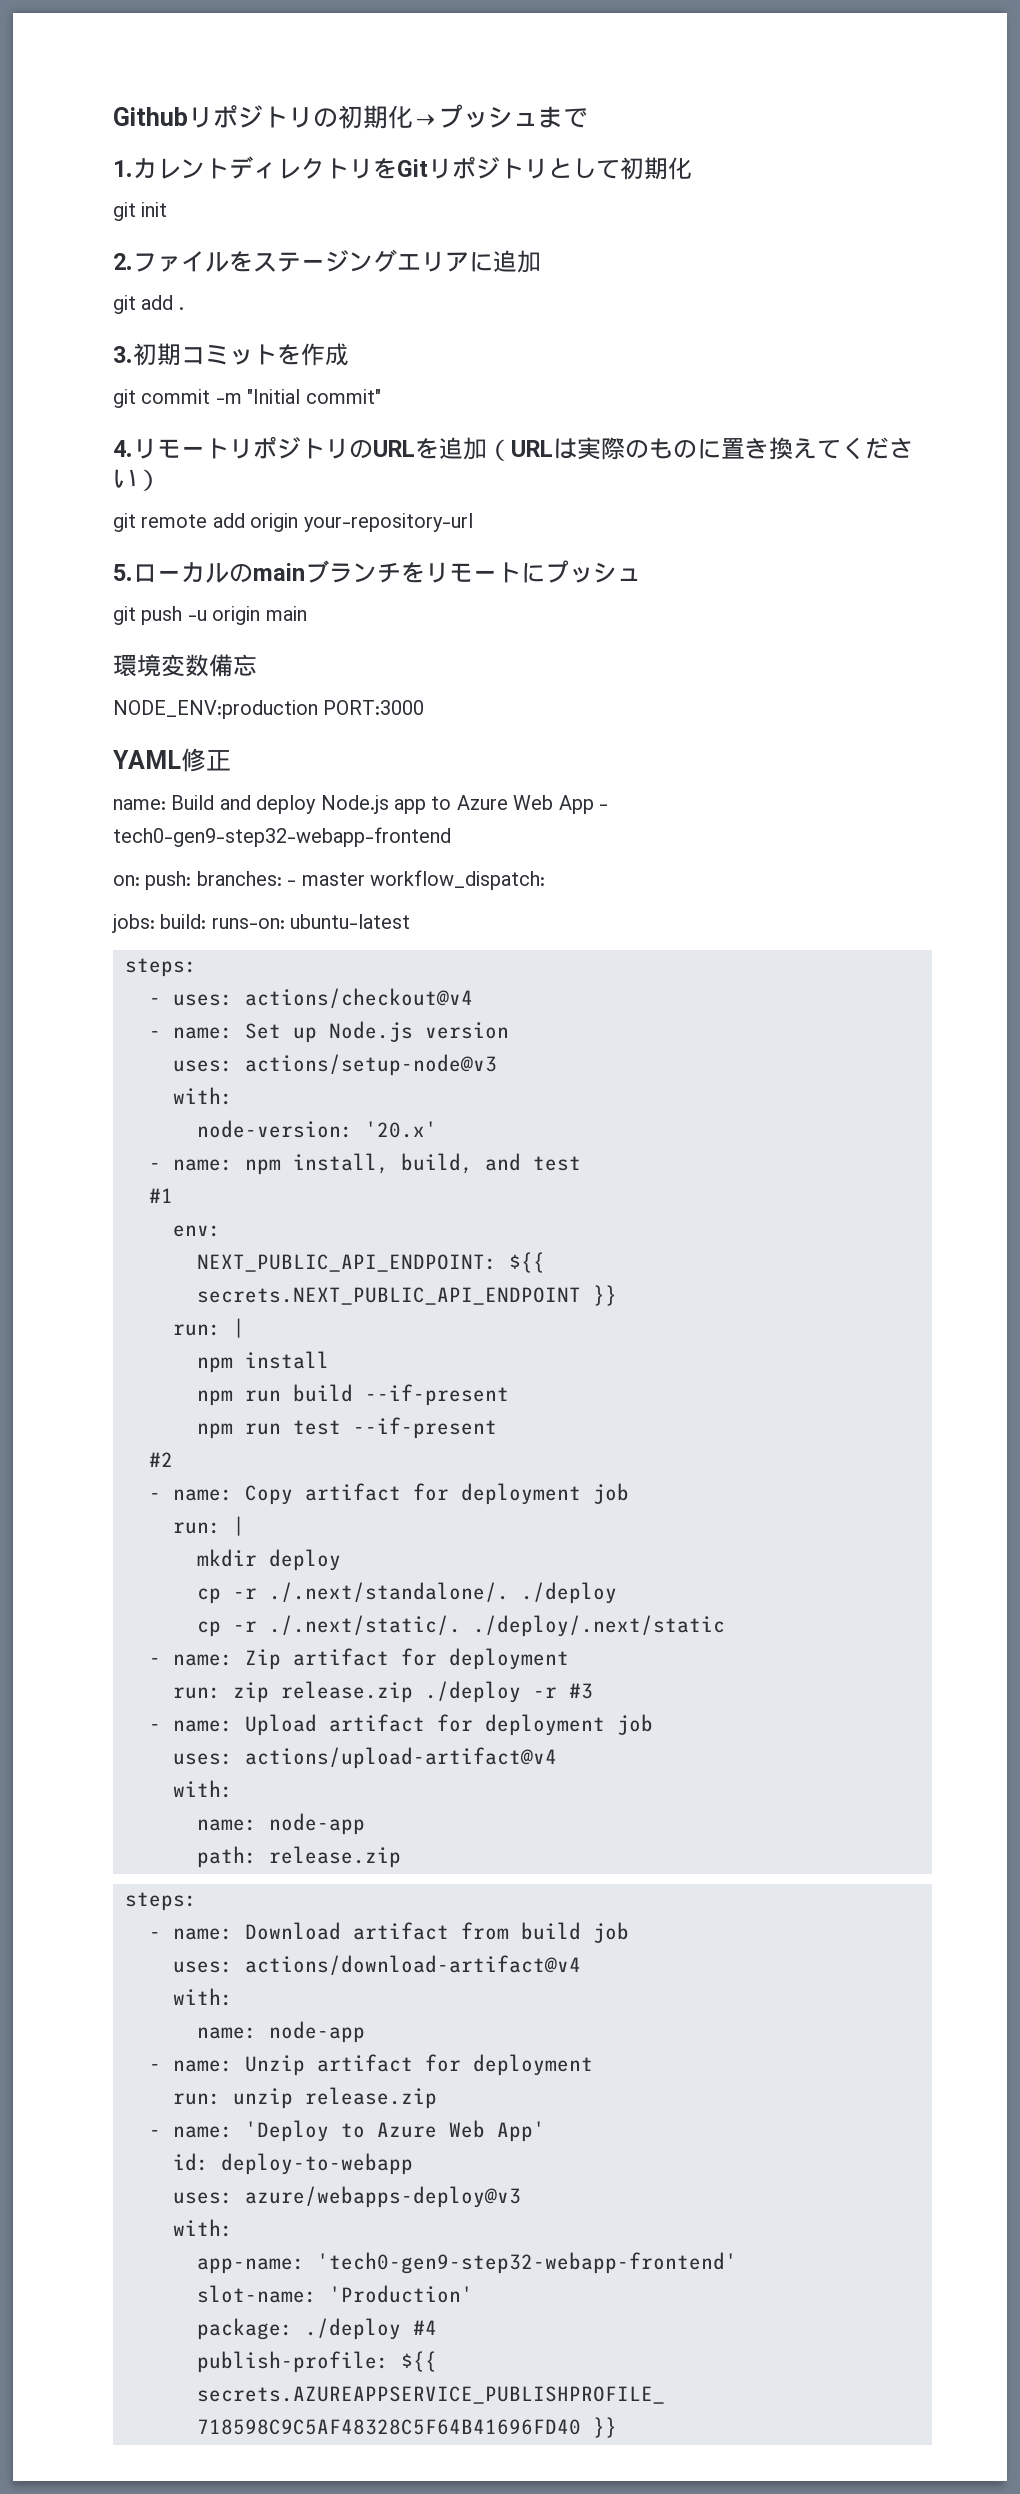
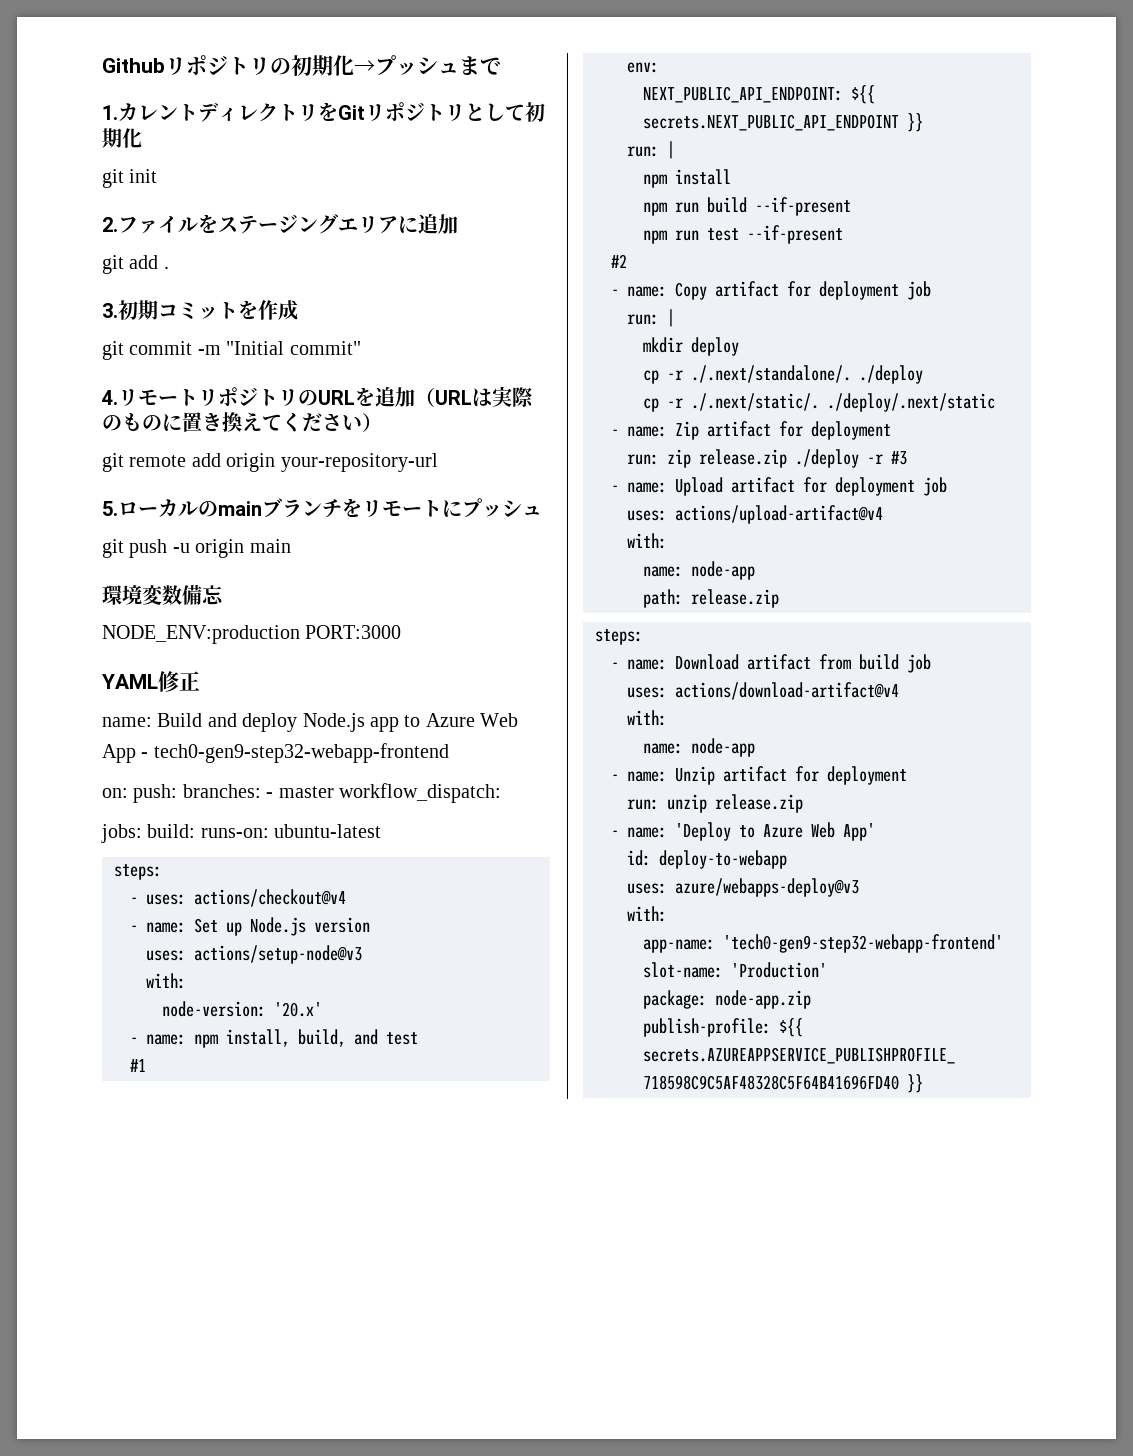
[305,2318,437,2340] ./deploy #4 -> [715,990,811,1009] node-app.zip

